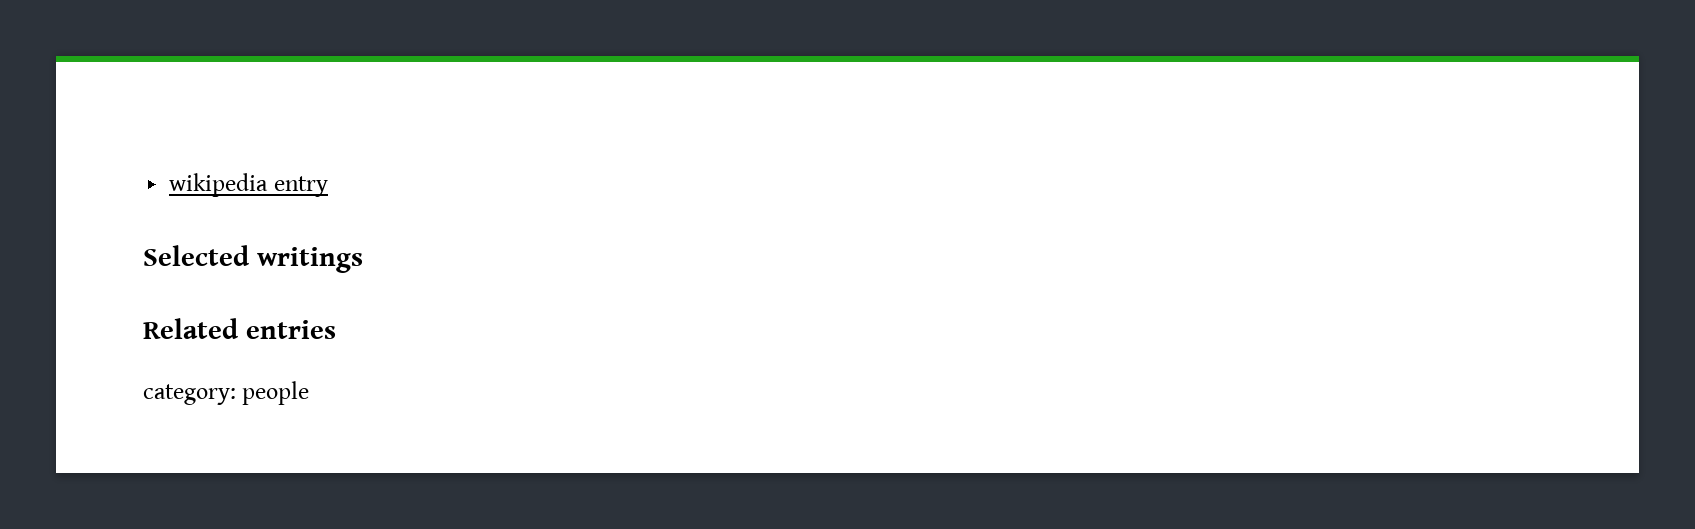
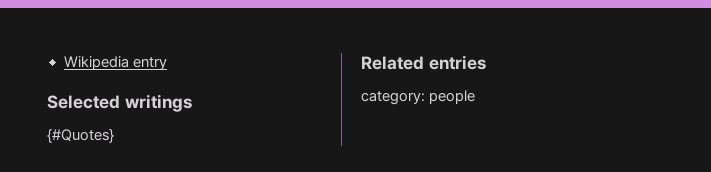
[169,173,269,197] wikipedia -> [63,56,129,70] Wikipedia
(363, 260) none -> [47,128,114,143] // {#Quotes}

